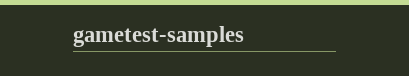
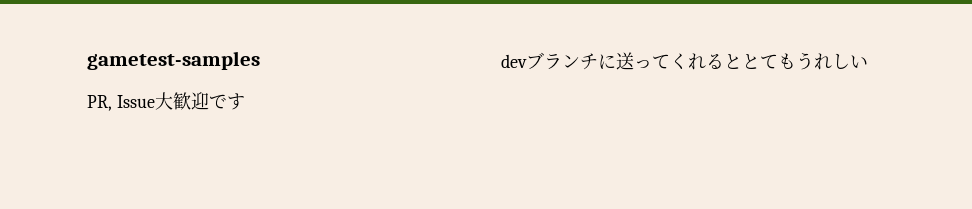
(244, 36) none -> [87,92,245,111] [501,52,868,70] // PR, Issue大歓迎です // devブランチに送ってくれるととてもうれしい

